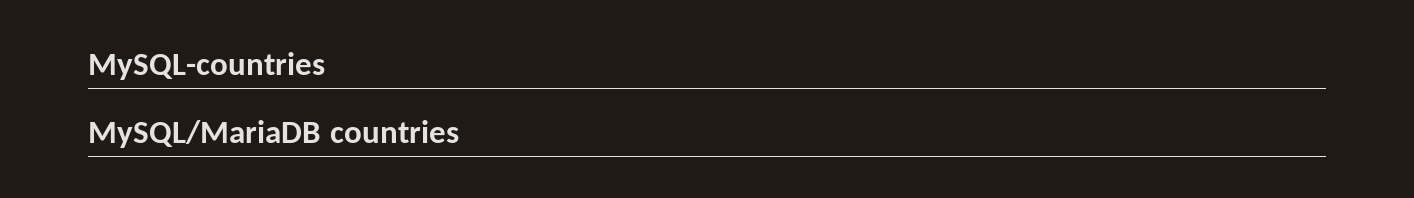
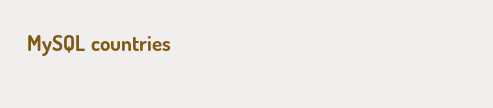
[88,52,325,80] [88,120,321,148] MySQL-countries // MySQL/MariaDB -> [27,35,85,56] MySQL

